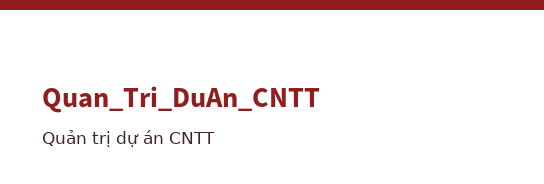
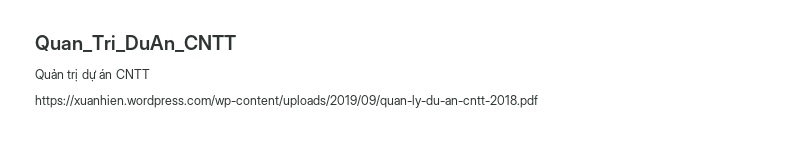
(215, 138) none -> [35,95,538,108] // https://xuanhien.wordpress.com/wp-content/uploads/2019/09/quan-ly-du-an-cntt-2018.pdf

